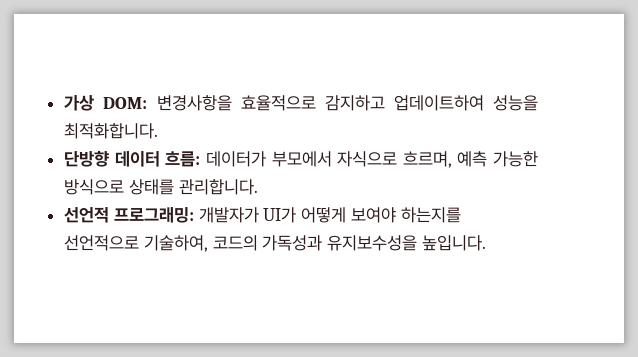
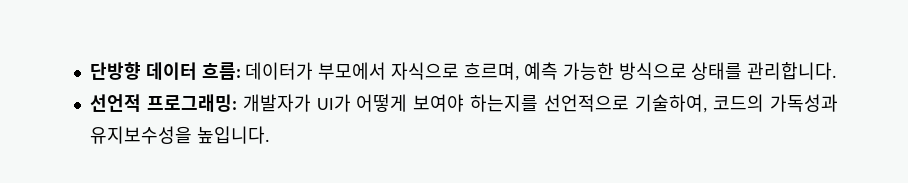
[64,95,538,111] [64,123,159,139] 가상 DOM: 변경사항을 효율적으로 감지하고 업데이트하여 성능을 최적화합니다. // -> (89, 71) none

